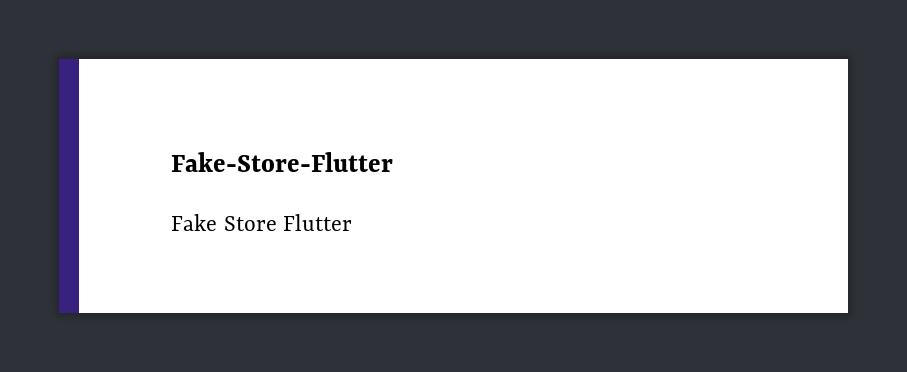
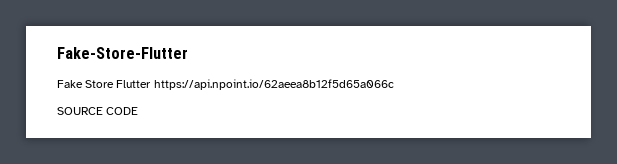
(353, 222) none -> [153,79,394,90] [57,107,139,115] https://api.npoint.io/62aeea8b12f5d65a066c // SOURCE CODE

